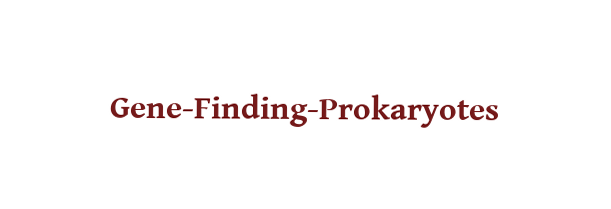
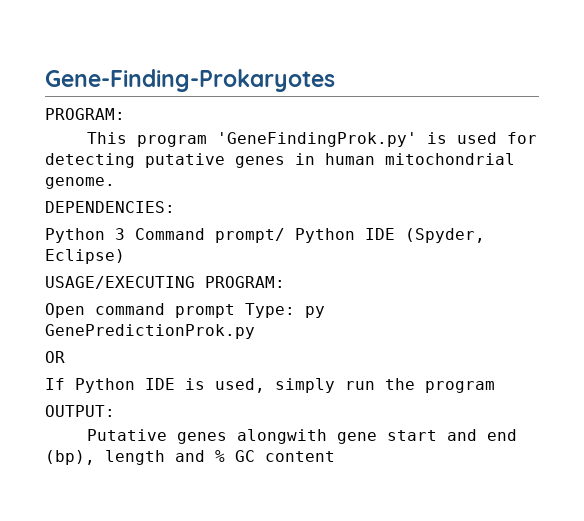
(500, 110) none -> [45,108,125,120] [86,132,537,147] [45,153,515,168] [45,177,115,189] [45,201,175,213] [45,228,485,243] [45,249,125,264] [45,276,285,289] [45,303,325,318] [45,324,255,339] [45,351,65,363] [45,378,495,393] [45,405,115,417] [86,429,517,444] [45,450,335,465] // PROGRAM: // This program 'GeneFindingProk.py' is used for detecting putative genes in human mitochondrial genome. // DEPENDENCIES: // Python 3 Command prompt/ Python IDE (Spyder, Eclipse) // USAGE/EXECUTING PROGRAM: // Open command prompt Type: py GenePredictionProk.py // OR // If Python IDE is used, simply run the program // OUTPUT: // Putative genes alongwith gene start and end (bp), length and % GC content

